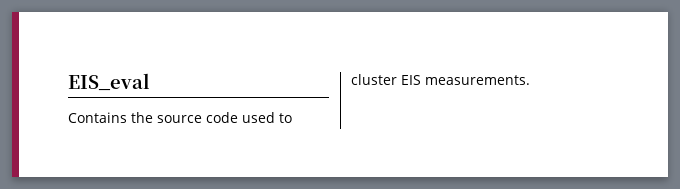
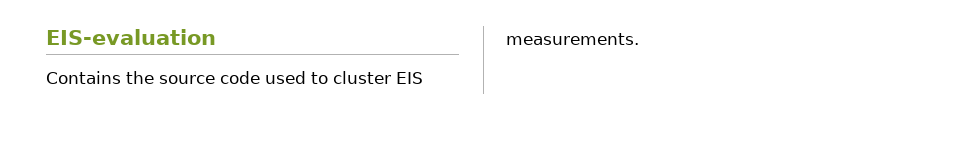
[68,73,150,91] EIS_eval -> [46,29,216,45] EIS-evaluation

